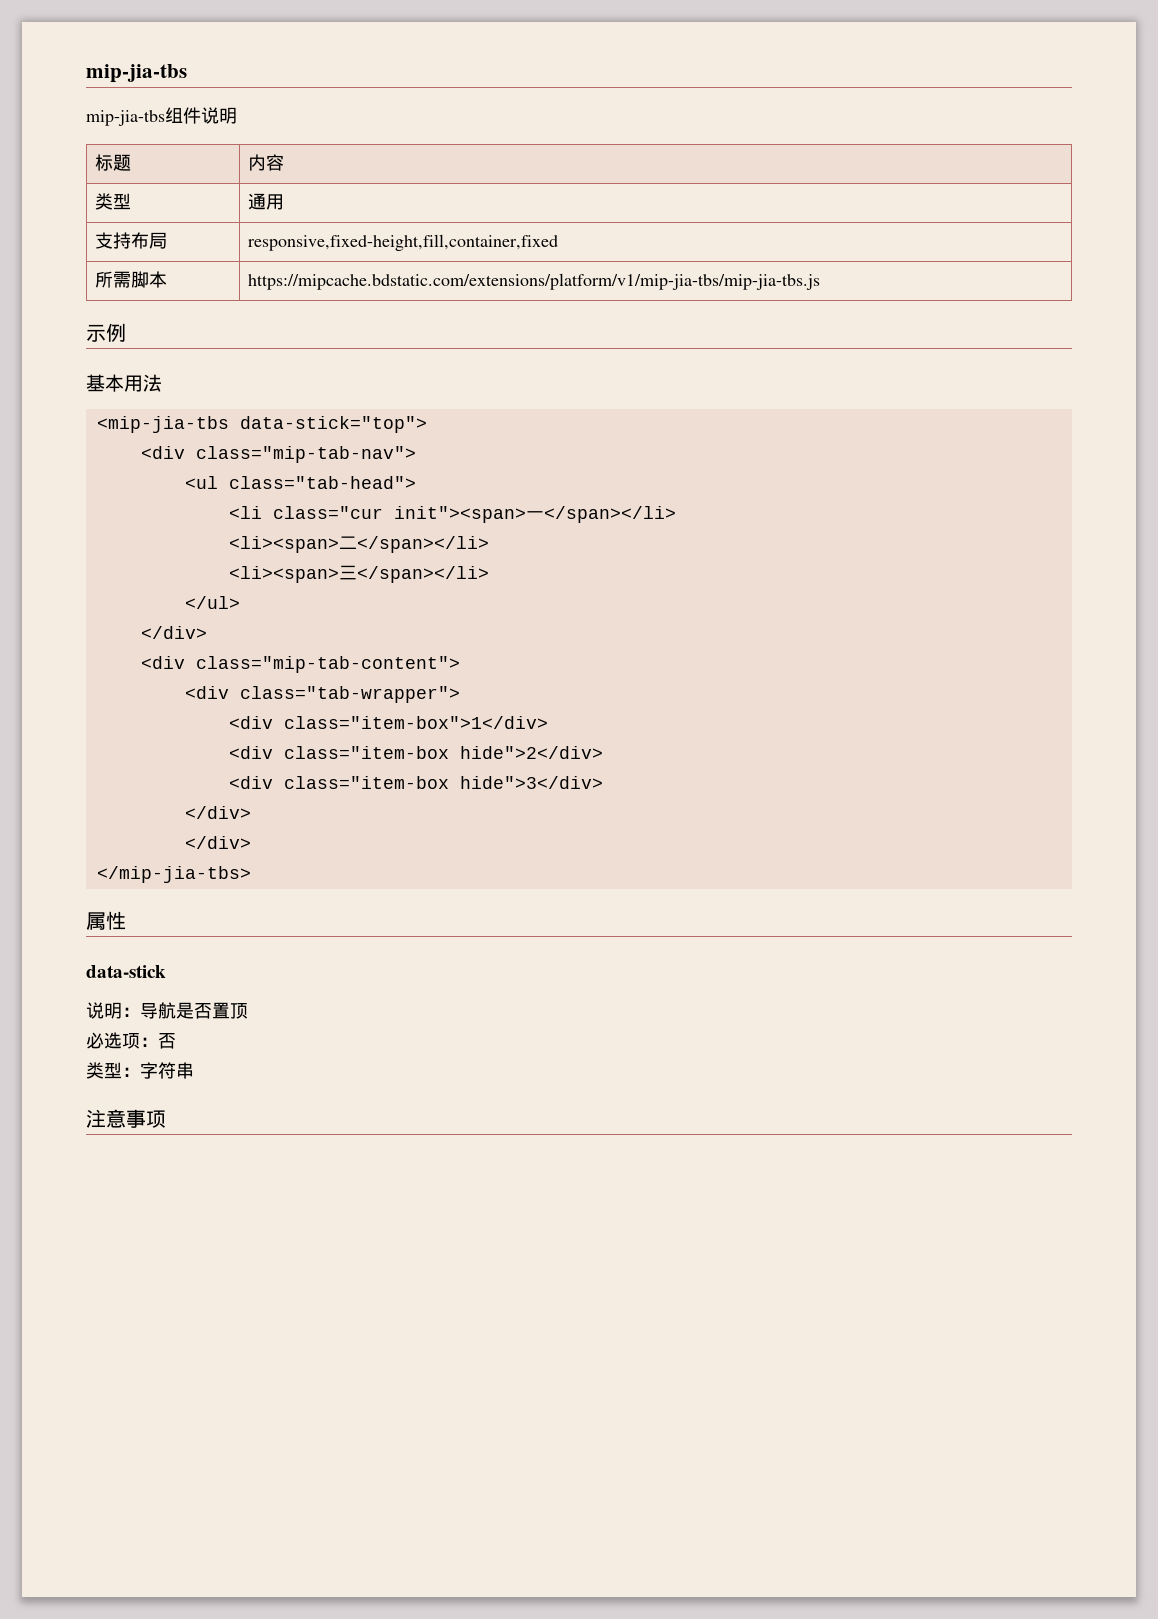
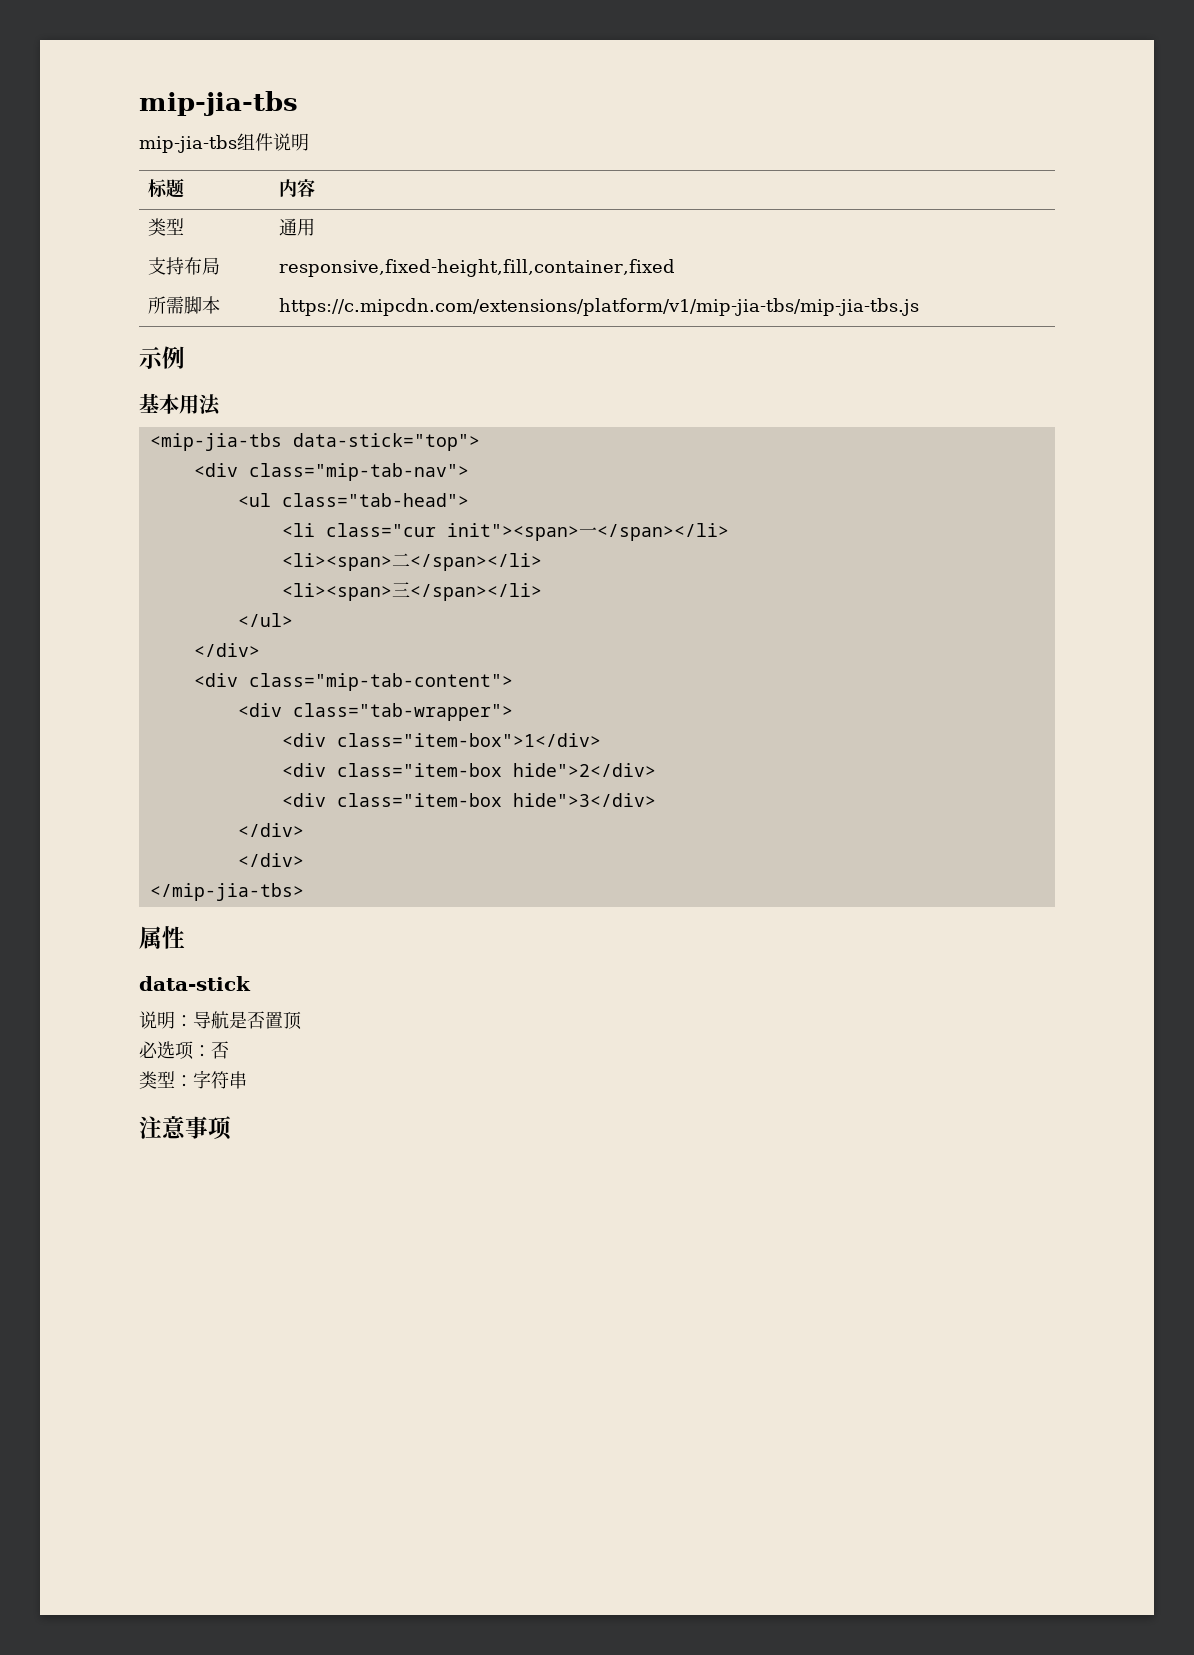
[247,273,820,290] https://mipcache.bdstatic.com/extensions/platform/v1/mip-jia-tbs/mip-jia-tbs.js -> [279,298,920,316] https://c.mipcdn.com/extensions/platform/v1/mip-jia-tbs/mip-jia-tbs.js

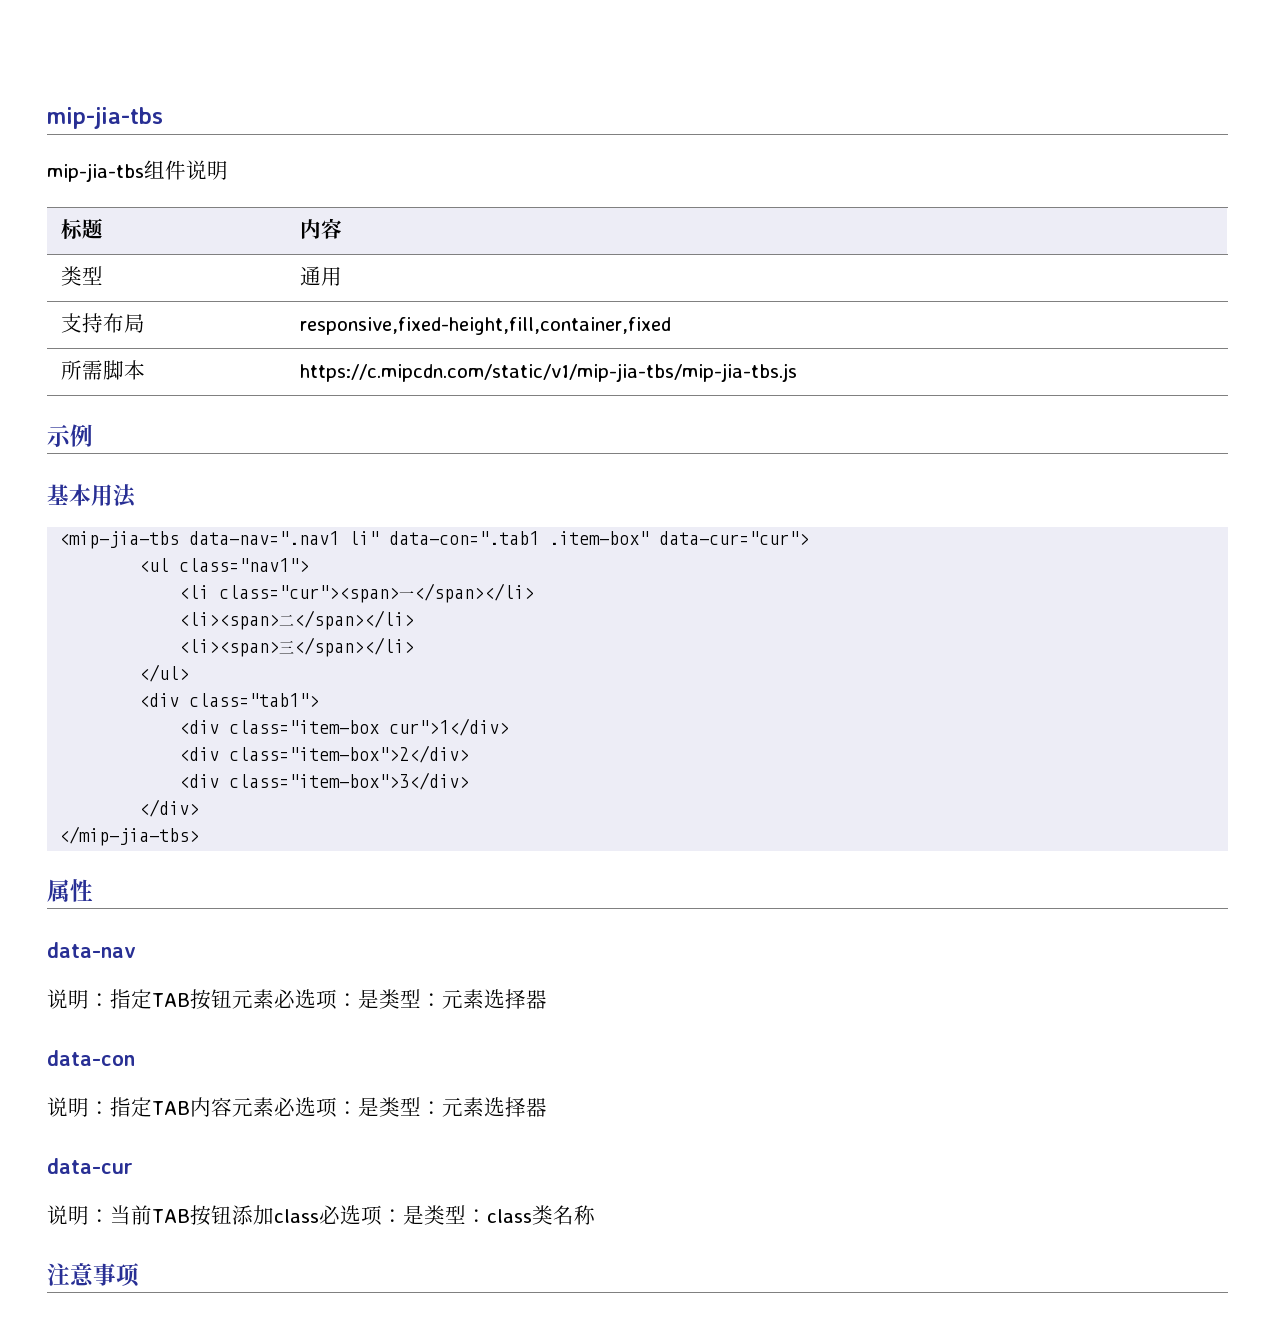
[279,298,920,316] https://c.mipcdn.com/extensions/platform/v1/mip-jia-tbs/mip-jia-tbs.js -> [299,363,797,382] https://c.mipcdn.com/static/v1/mip-jia-tbs/mip-jia-tbs.js
[292,433,480,451] [193,463,469,481] data-stick="top"> // <div class="mip-tab-nav"> -> [189,531,810,545] data-nav=".nav1 li" data-con=".tab1 .item-box" data-cur="cur">
[281,493,469,507] class="tab-head"> -> [179,558,310,572] class="nav1">
[325,523,579,541] class="cur init"><span> -> [219,585,400,603] class="cur"><span>
[193,643,260,657] [193,673,513,691] [237,703,513,721] [281,733,601,747] [281,763,656,777] [281,793,656,807] [237,823,304,837] // </div> // <div class="mip-tab-content"> // <div class="tab-wrapper"> // <div class="item-box">1</div> // <div class="item-box hide">2</div> // <div class="item-box hide">3</div> // </div> -> [139,693,320,707] [179,718,510,736] [179,745,470,763] [179,772,470,790] // <div class="tab1"> // <div class="item-box cur">1</div> // <div class="item-box">2</div> // <div class="item-box">3</div>
[139,976,251,991] [139,1011,302,1030] [139,1041,229,1060] [139,1070,247,1089] data-stick // 说明：导航是否置顶 // 必选项：否 // 类型：字符串 -> [47,942,136,958] [47,989,547,1010] [47,1050,135,1066] [47,1097,547,1118] [47,1158,133,1174] [47,1205,595,1226] data-nav // 说明：指定TAB按钮元素必选项：是类型：元素选择器 // data-con // 说明：指定TAB内容元素必选项：是类型：元素选择器 // data-cur // 说明：当前TAB按钮添加class必选项：是类型：class类名称

